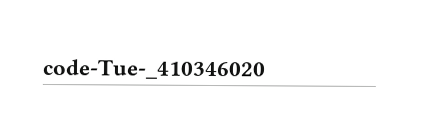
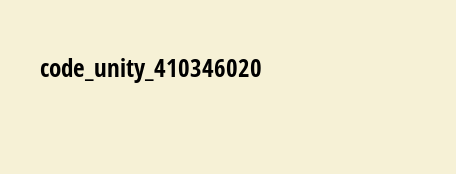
[42,58,266,81] code-Tue-_410346020 -> [40,58,262,83] code_unity_410346020

